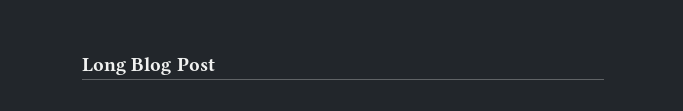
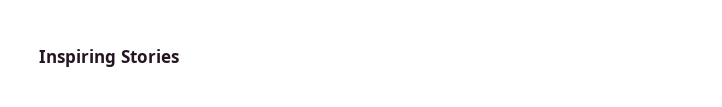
[82,57,215,75] Long Blog Post -> [39,49,179,67] Inspiring Stories

